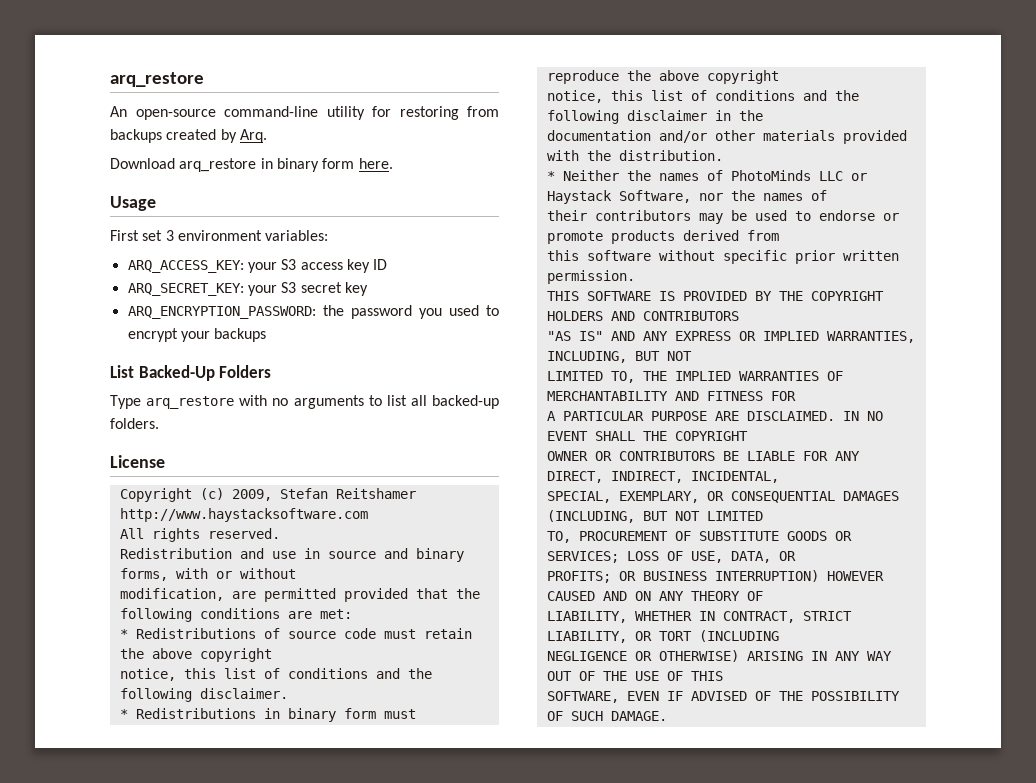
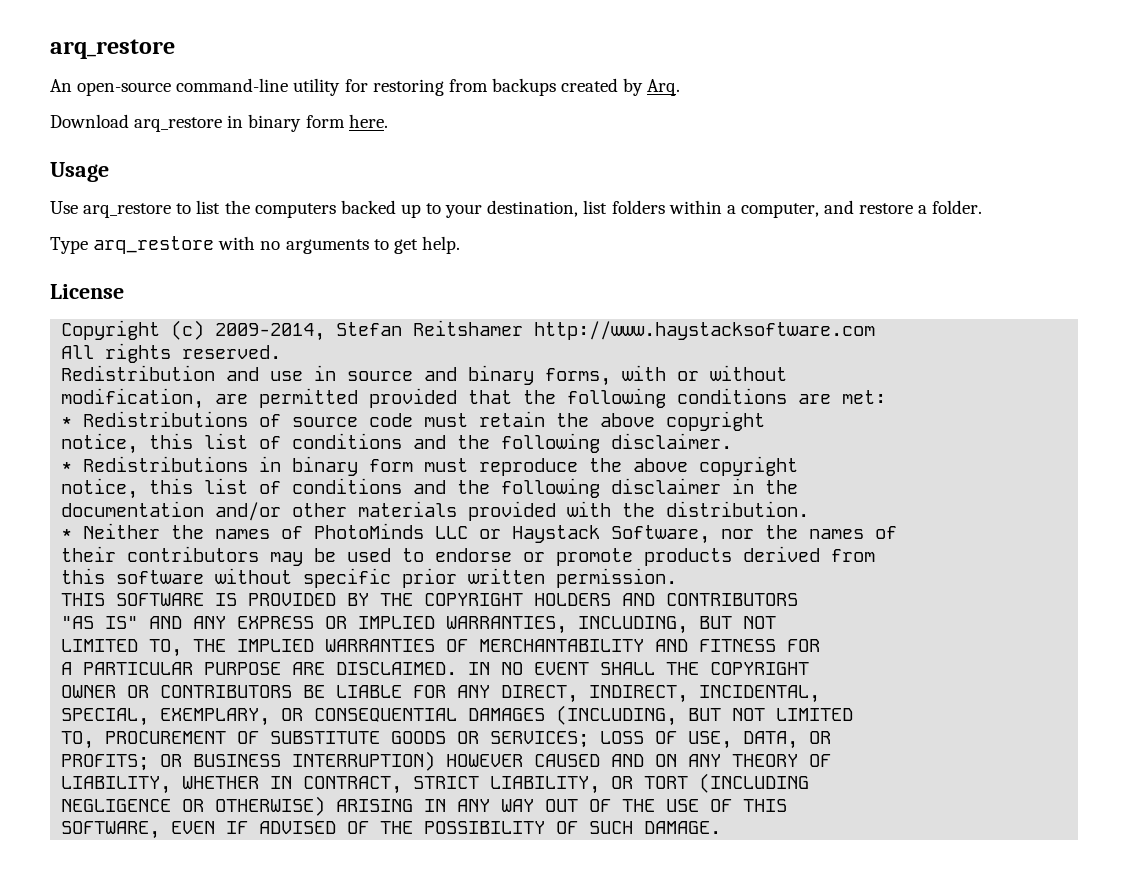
[110,230,329,241] [127,259,388,273] [127,282,368,296] [127,305,499,319] [127,328,267,342] [110,365,272,381] First set 3 environment variables: // ARQ_ACCESS_KEY: your S3 access key ID // ARQ_SECRET_KEY: your S3 secret key // ARQ_ENCRYPTION_PASSWORD: the password you used to encrypt your backups // List Backed-Up Folders -> [50,200,983,218] Use arq_restore to list the computers backed up to your destination, list folders within a computer, and restore a folder.
[386,395,499,409] [110,418,159,429] list all backed-up folders. -> [393,236,460,254] get help.
[231,489,272,501] 2009, -> [215,323,326,341] 2009-2014,

